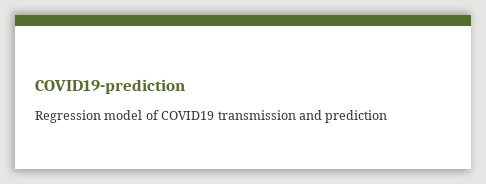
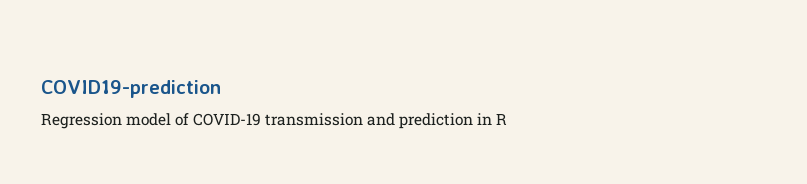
[161,111,215,120] COVID19 -> [192,113,261,126] COVID-19
(388, 116) none -> [477,113,508,125] in R

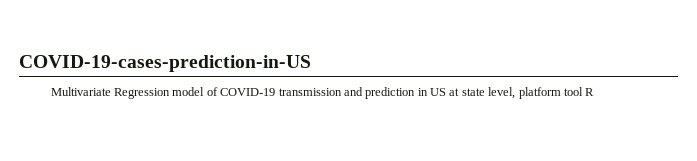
[41,80,221,98] COVID19-prediction // -> [19,55,311,72] [50,87,111,96] COVID-19-cases-prediction-in-US // Multivariate
(493, 119) none -> [430,87,583,99] US at state level, platform tool

